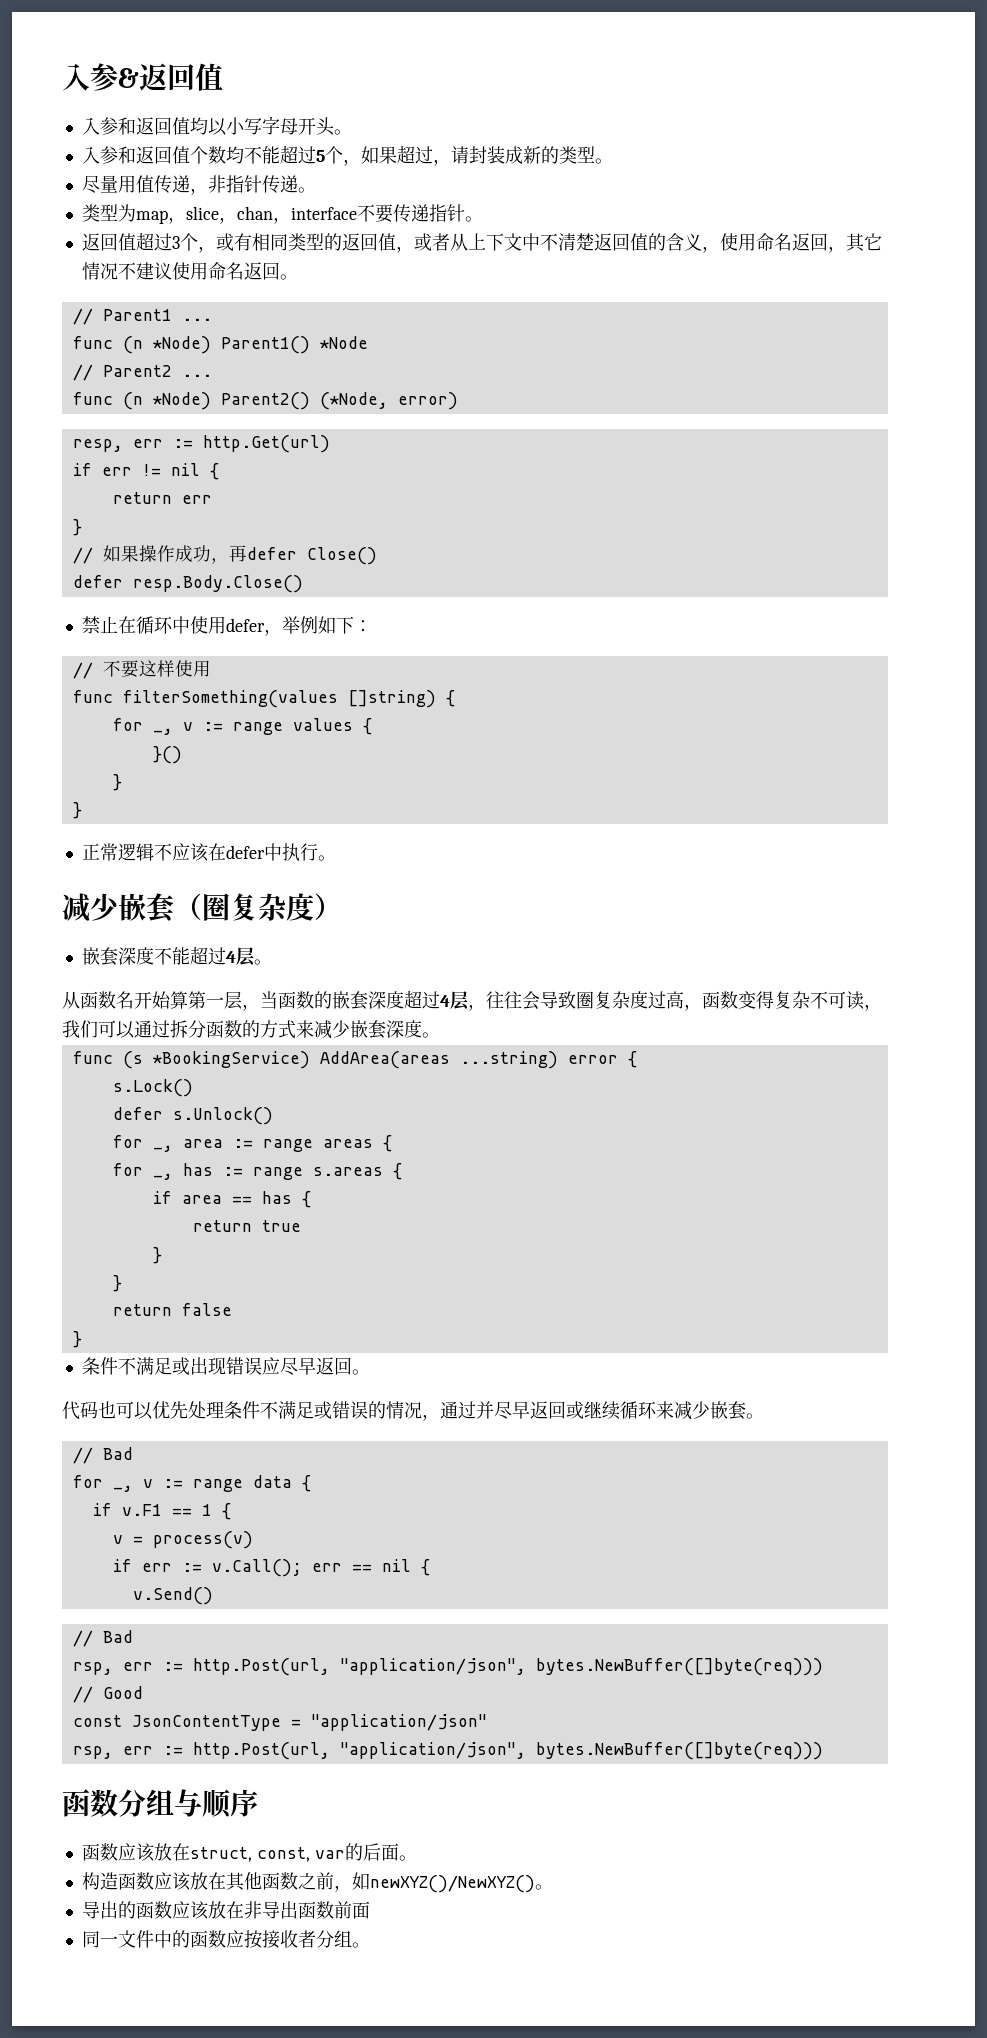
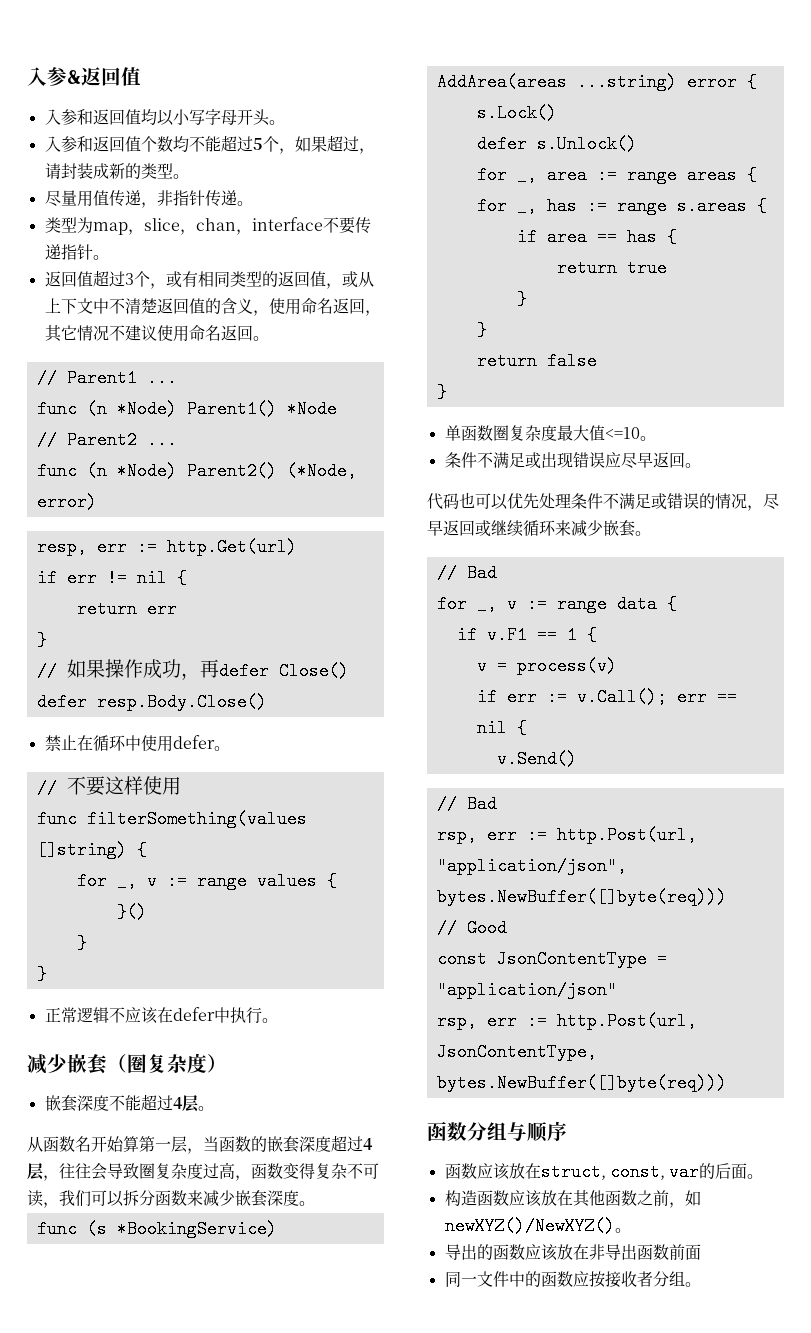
[431,233,450,251] 者 -> (358, 279) none
[263,616,372,636] ，举例如下： -> [213,746,230,751] 。
[134,1020,170,1038] 通过 -> (124, 1198) none
[242,1020,296,1039] 的方式 -> (187, 1198) none
(82, 1339) none -> [444,425,656,441] // 单函数圈复杂度最大值<=10。
[440,1401,494,1419] 通过并 -> (763, 508) none
[339,1742,526,1759] "application/json", -> [436,1043,597,1061] JsonContentType,

